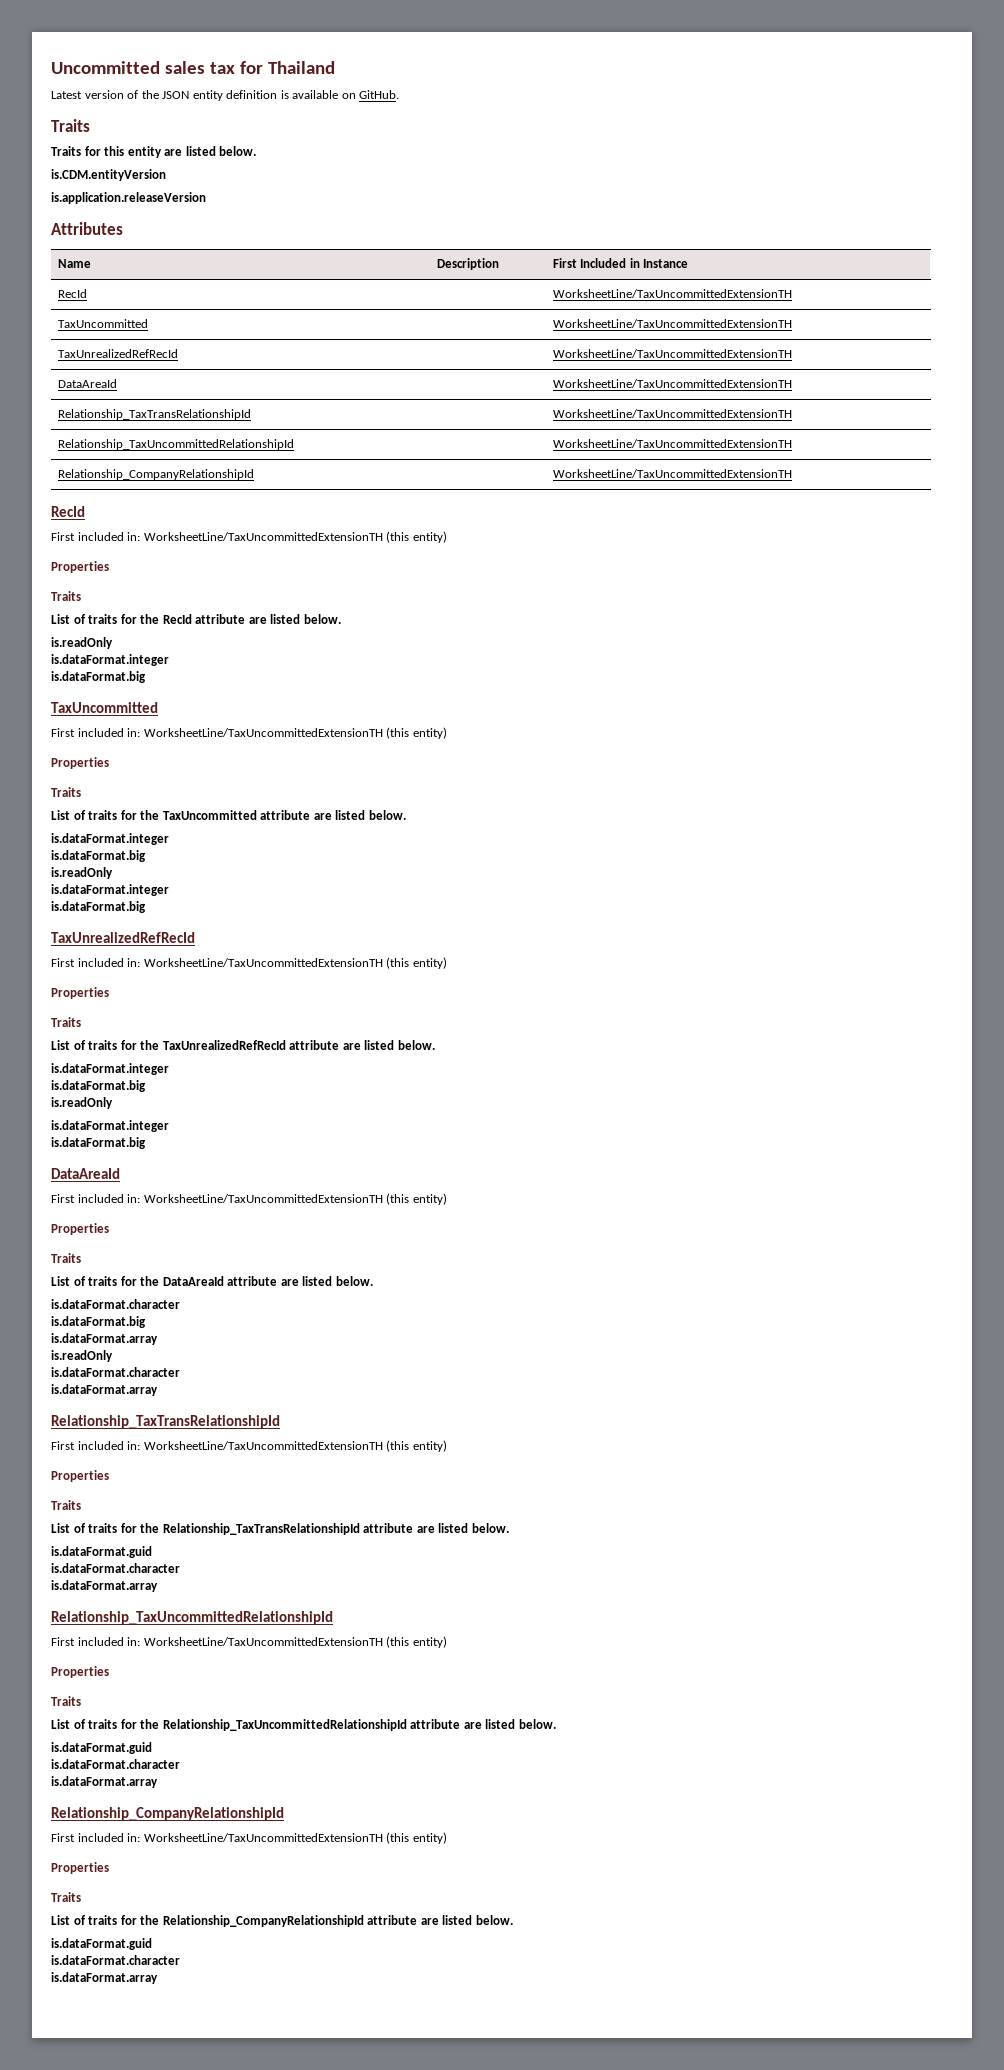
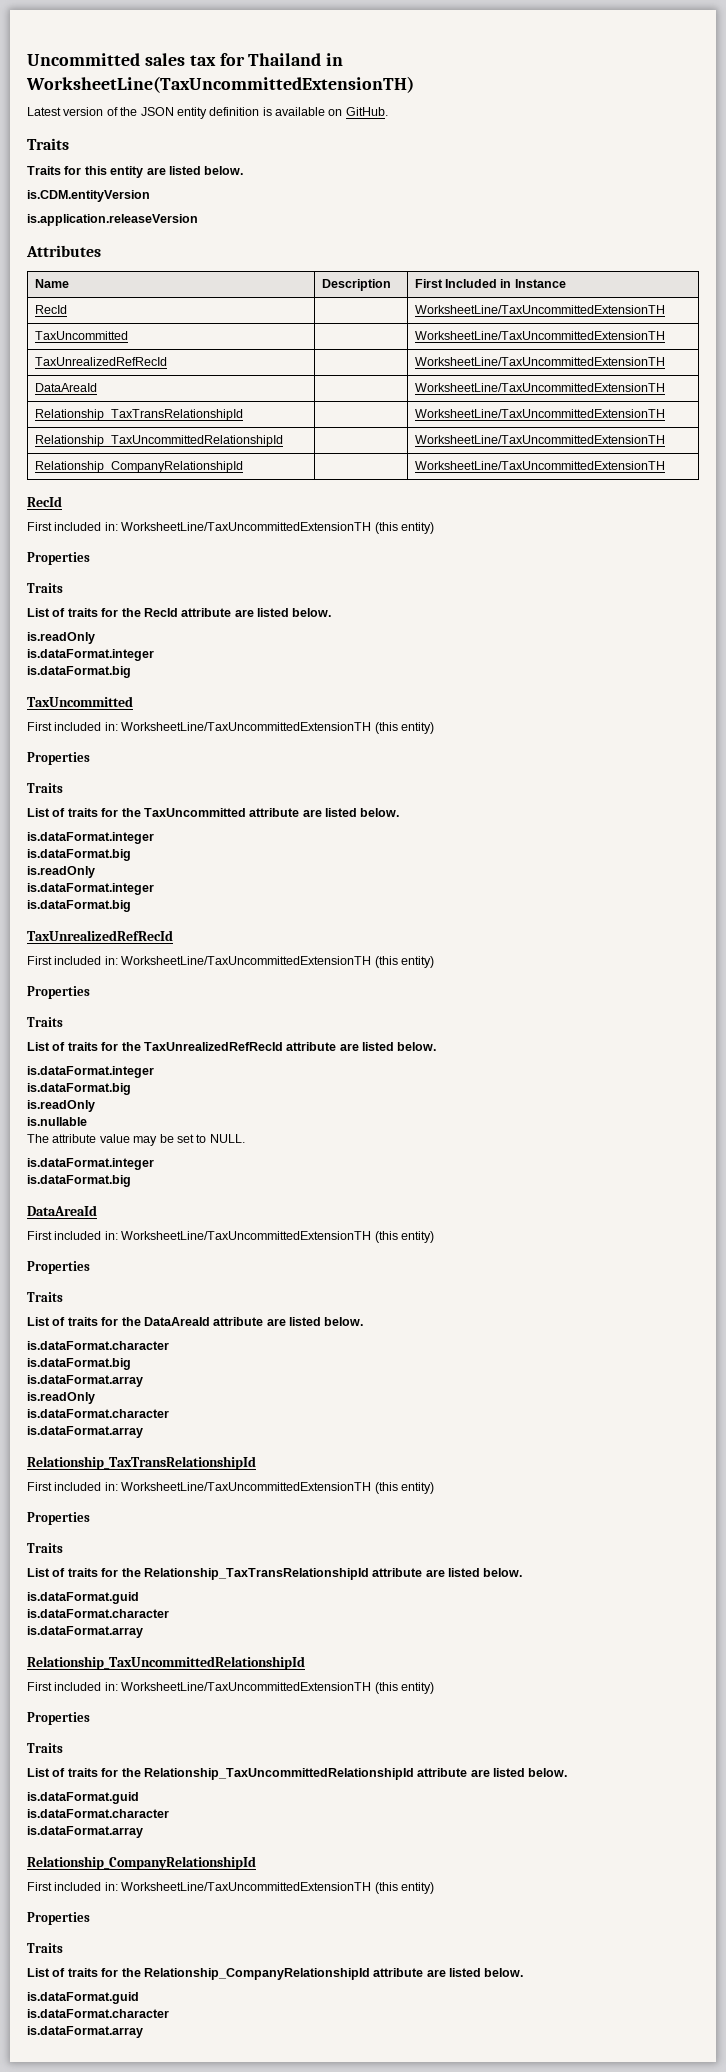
(335, 67) none -> [326,53,344,66] [26,76,414,93] in WorksheetLine(TaxUncommittedExtensionTH)
(113, 1103) none -> [27,1117,87,1126] [27,1134,245,1146] // is.nullable // The attribute value may be set to NULL.

